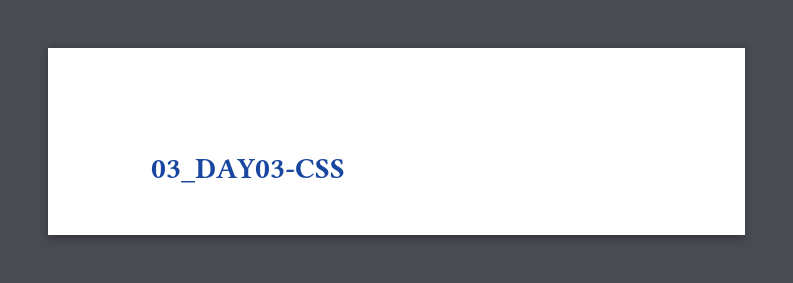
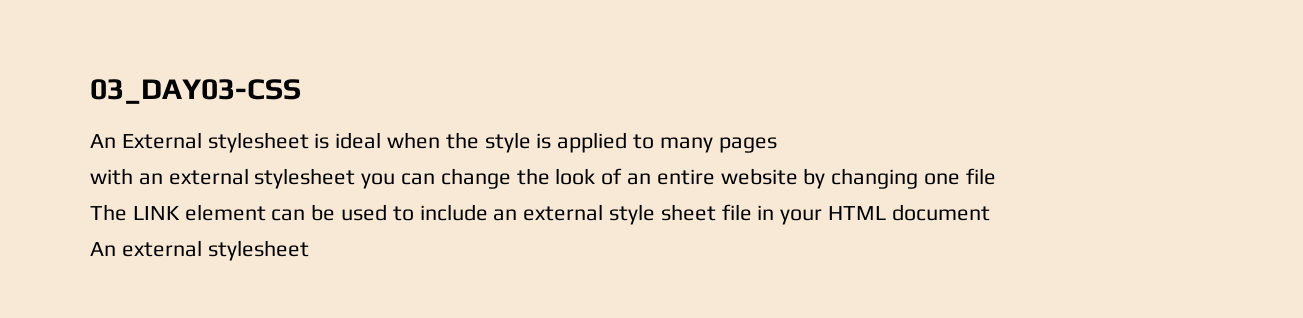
(345, 170) none -> [90,132,777,153] [90,168,996,189] [90,204,990,225] [90,240,309,261] // An External stylesheet is ideal when the style is applied to many pages // with an external stylesheet you can change the look of an entire website by changing one file // The LINK element can be used to include an external style sheet file in your HTML document // An external stylesheet

